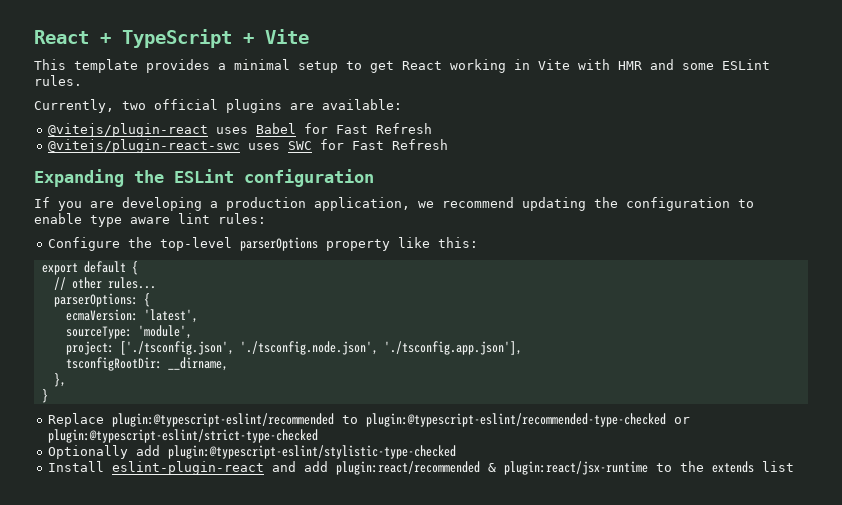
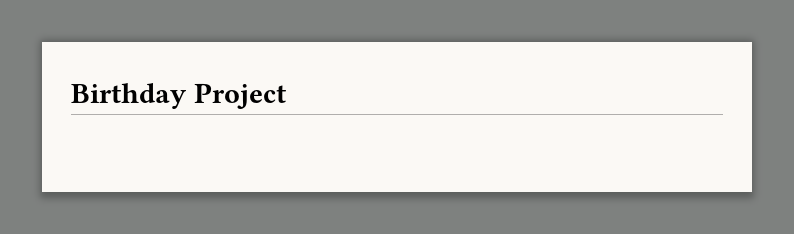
[34,29,309,48] [34,59,770,73] [34,75,82,86] [34,99,402,113] [48,123,433,137] [48,139,449,153] [34,169,374,187] [34,197,754,211] [34,213,266,227] [48,237,479,251] [41,261,138,275] [53,277,156,290] [53,293,150,307] [65,309,198,323] [65,325,192,339] [65,341,522,355] [65,357,228,371] [53,373,66,387] [41,389,48,403] [48,413,691,427] [48,429,319,443] [48,445,457,459] [48,461,795,475] React + TypeScript + Vite // This template provides a minimal setup to get React working in Vite with HMR and some ESLint rules. // Currently, two official plugins are available: // @vitejs/plugin-react uses Babel for Fast Refresh // @vitejs/plugin-react-swc uses SWC for Fast Refresh // Expanding the ESLint configuration // If you are developing a production application, we recommend updating the configuration to enable type aware lint rules: // Configure the top-level parserOptions property like this: // export default { // // other rules... // parserOptions: { // ecmaVersion: 'latest', // sourceType: 'module', // project: ['./tsconfig.json', './tsconfig.node.json', './tsconfig.app.json'], // tsconfigRootDir: __dirname, // }, // } // Replace plugin:@typescript-eslint/recommended to plugin:@typescript-eslint/recommended-type-checked or plugin:@typescript-eslint/strict-type-checked // Optionally add plugin:@typescript-eslint/stylistic-type-checked // Install eslint-plugin-react and add plugin:react/recommended & plugin:react/jsx-runtime to the extends list -> [71,83,286,109] Birthday Project

